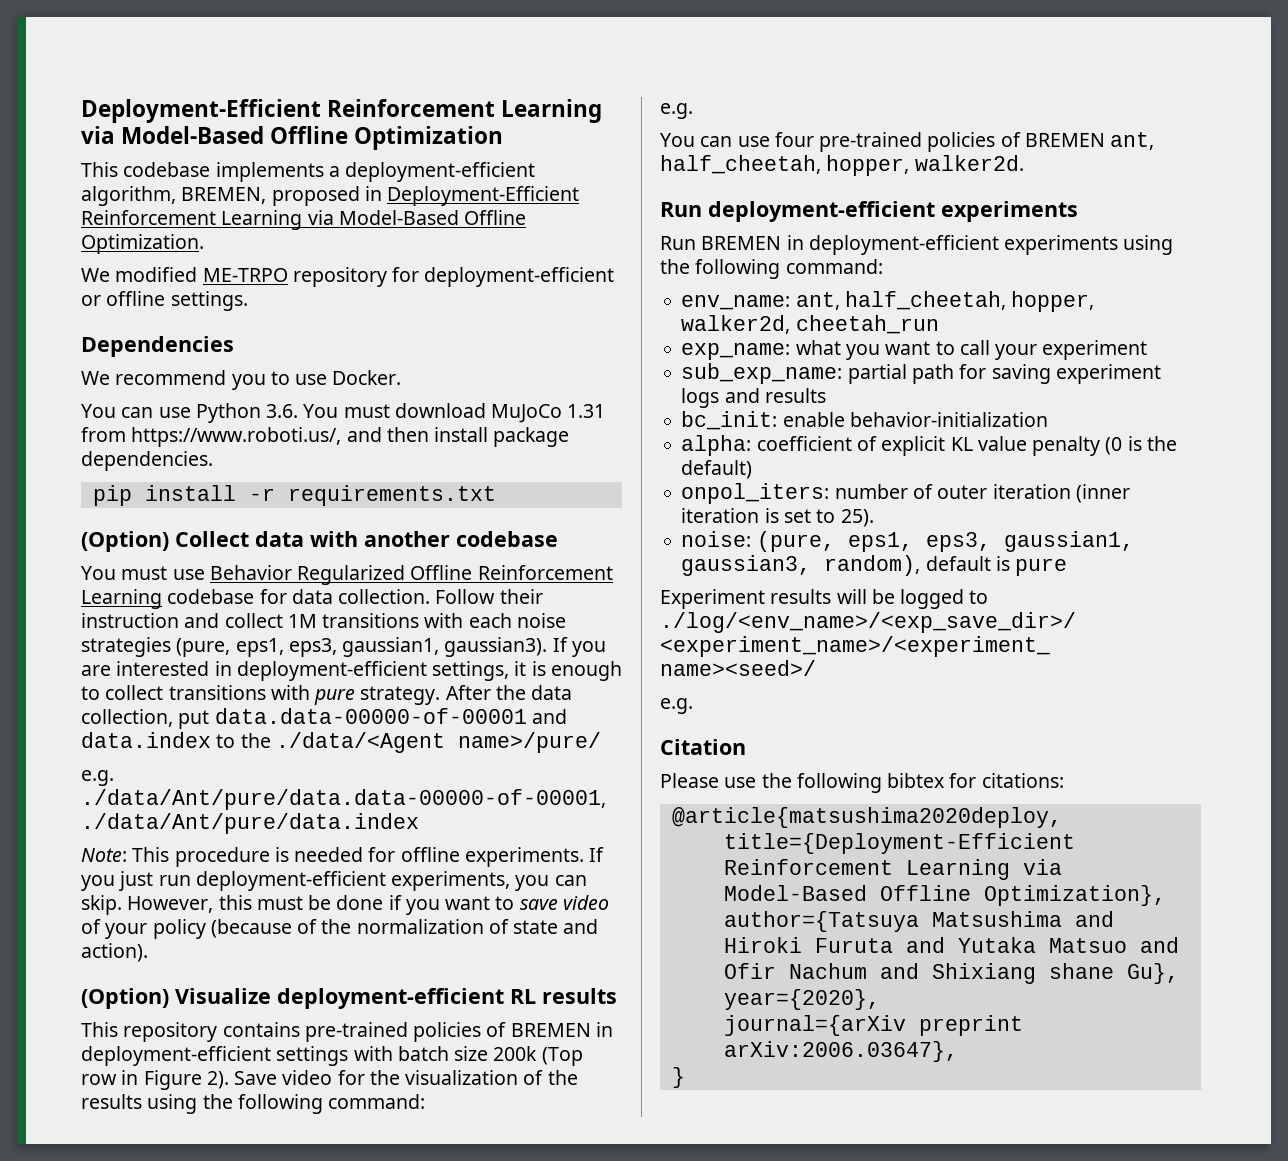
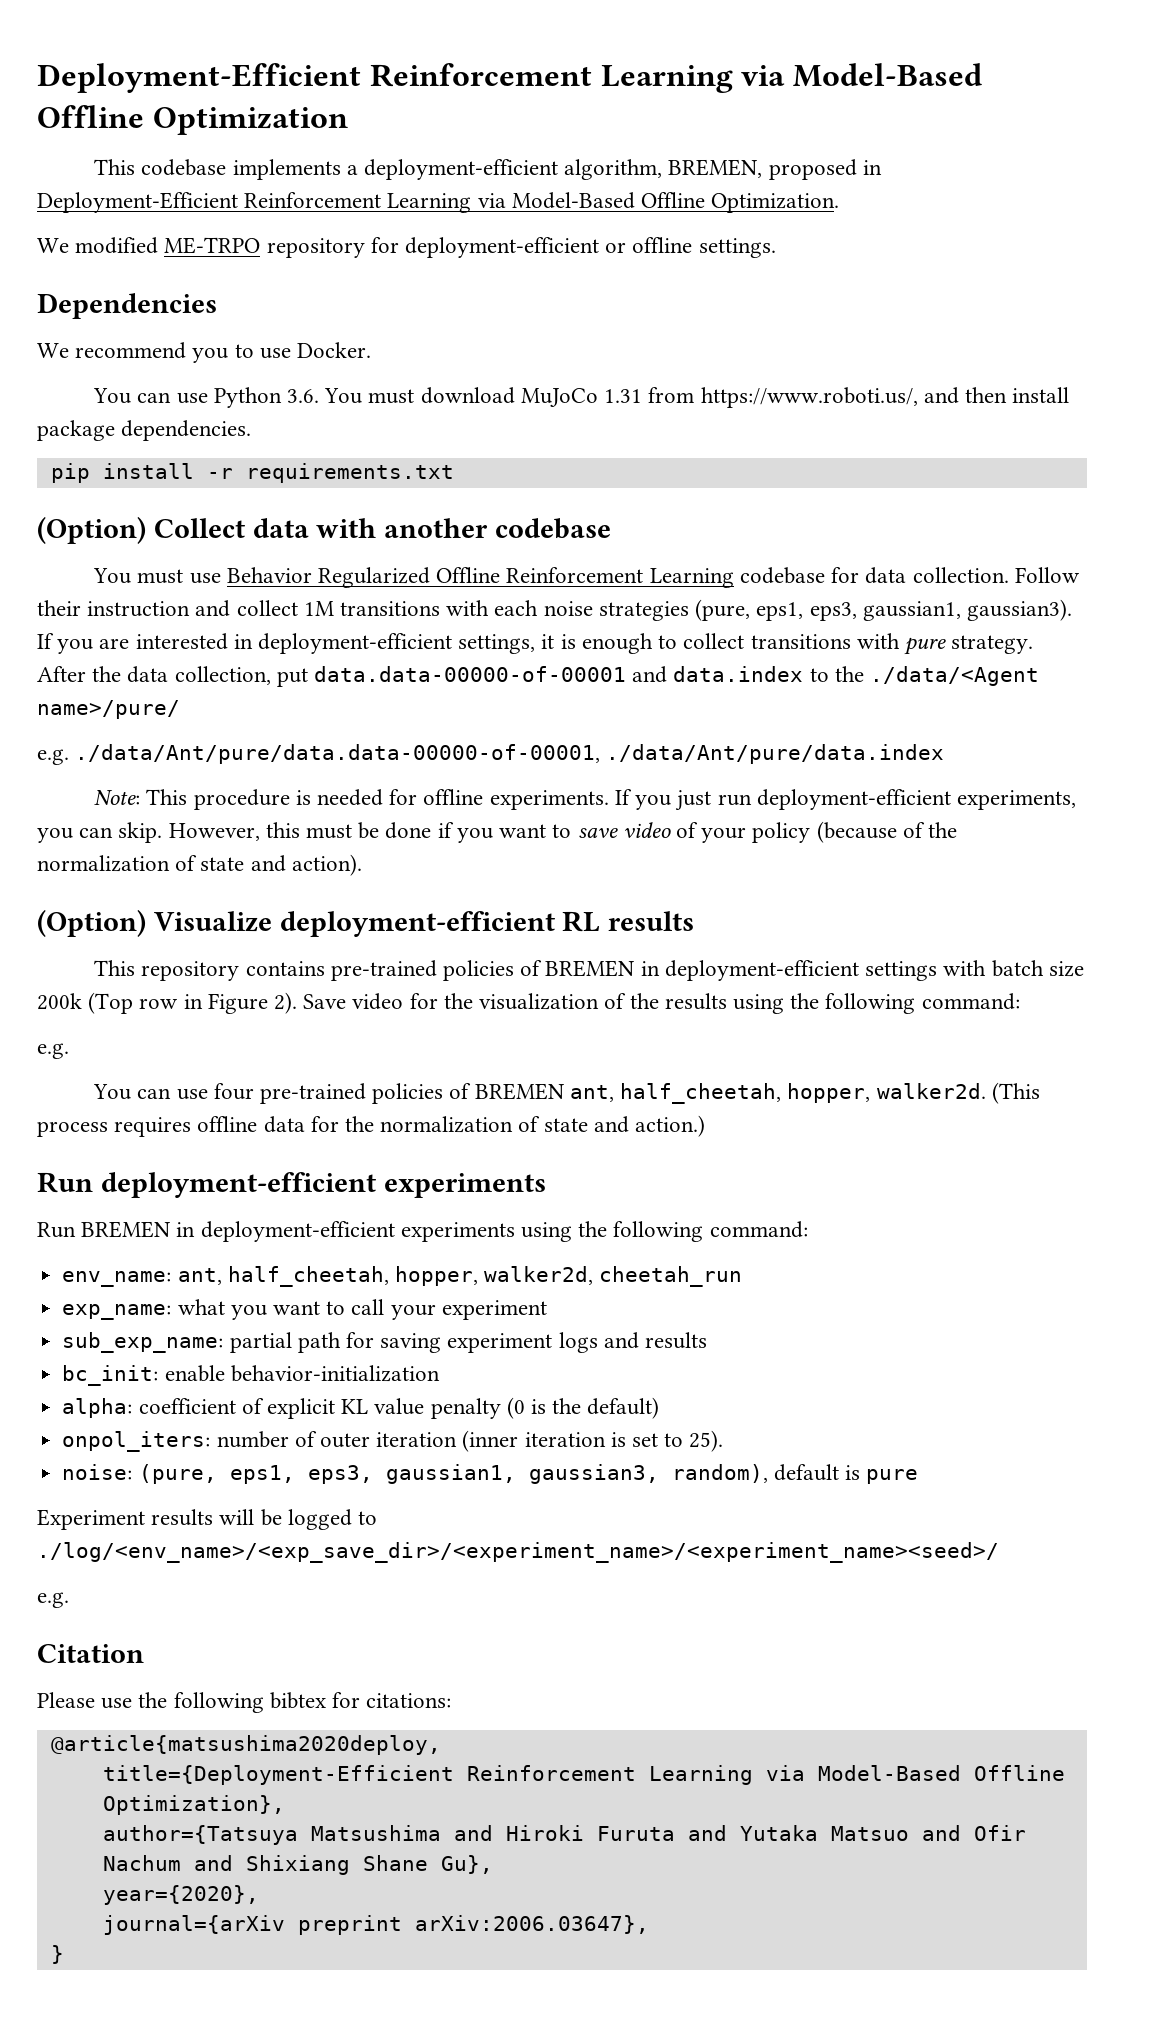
(1024, 163) none -> [991,1082,1040,1104] [37,1115,706,1137] (This process requires offline data for the normalization of state and action.)
[1048,963,1114,979] shane -> [362,1855,428,1871] Shane

